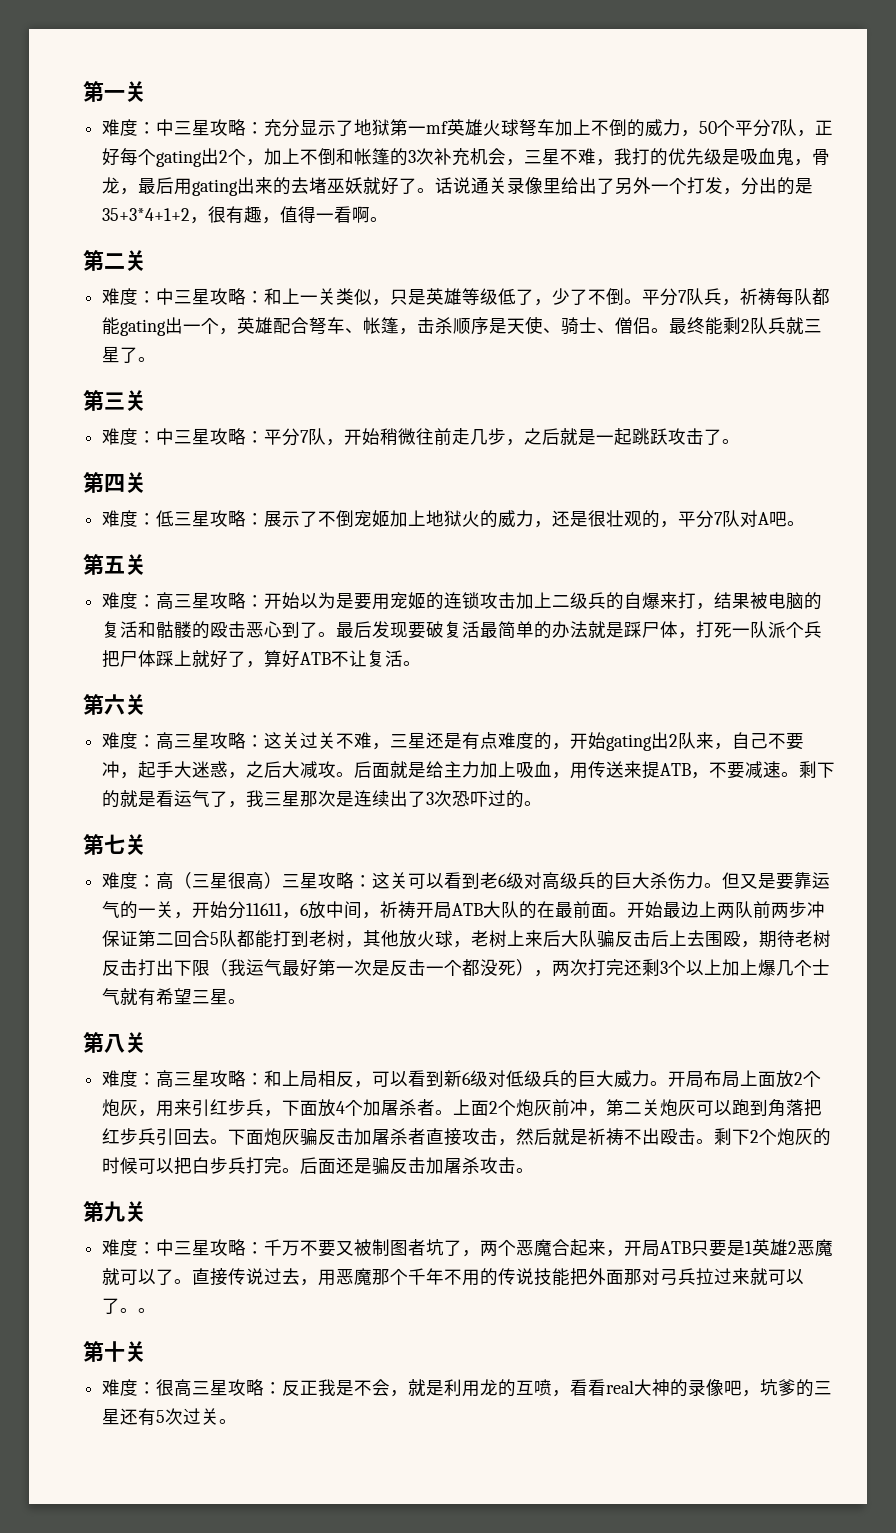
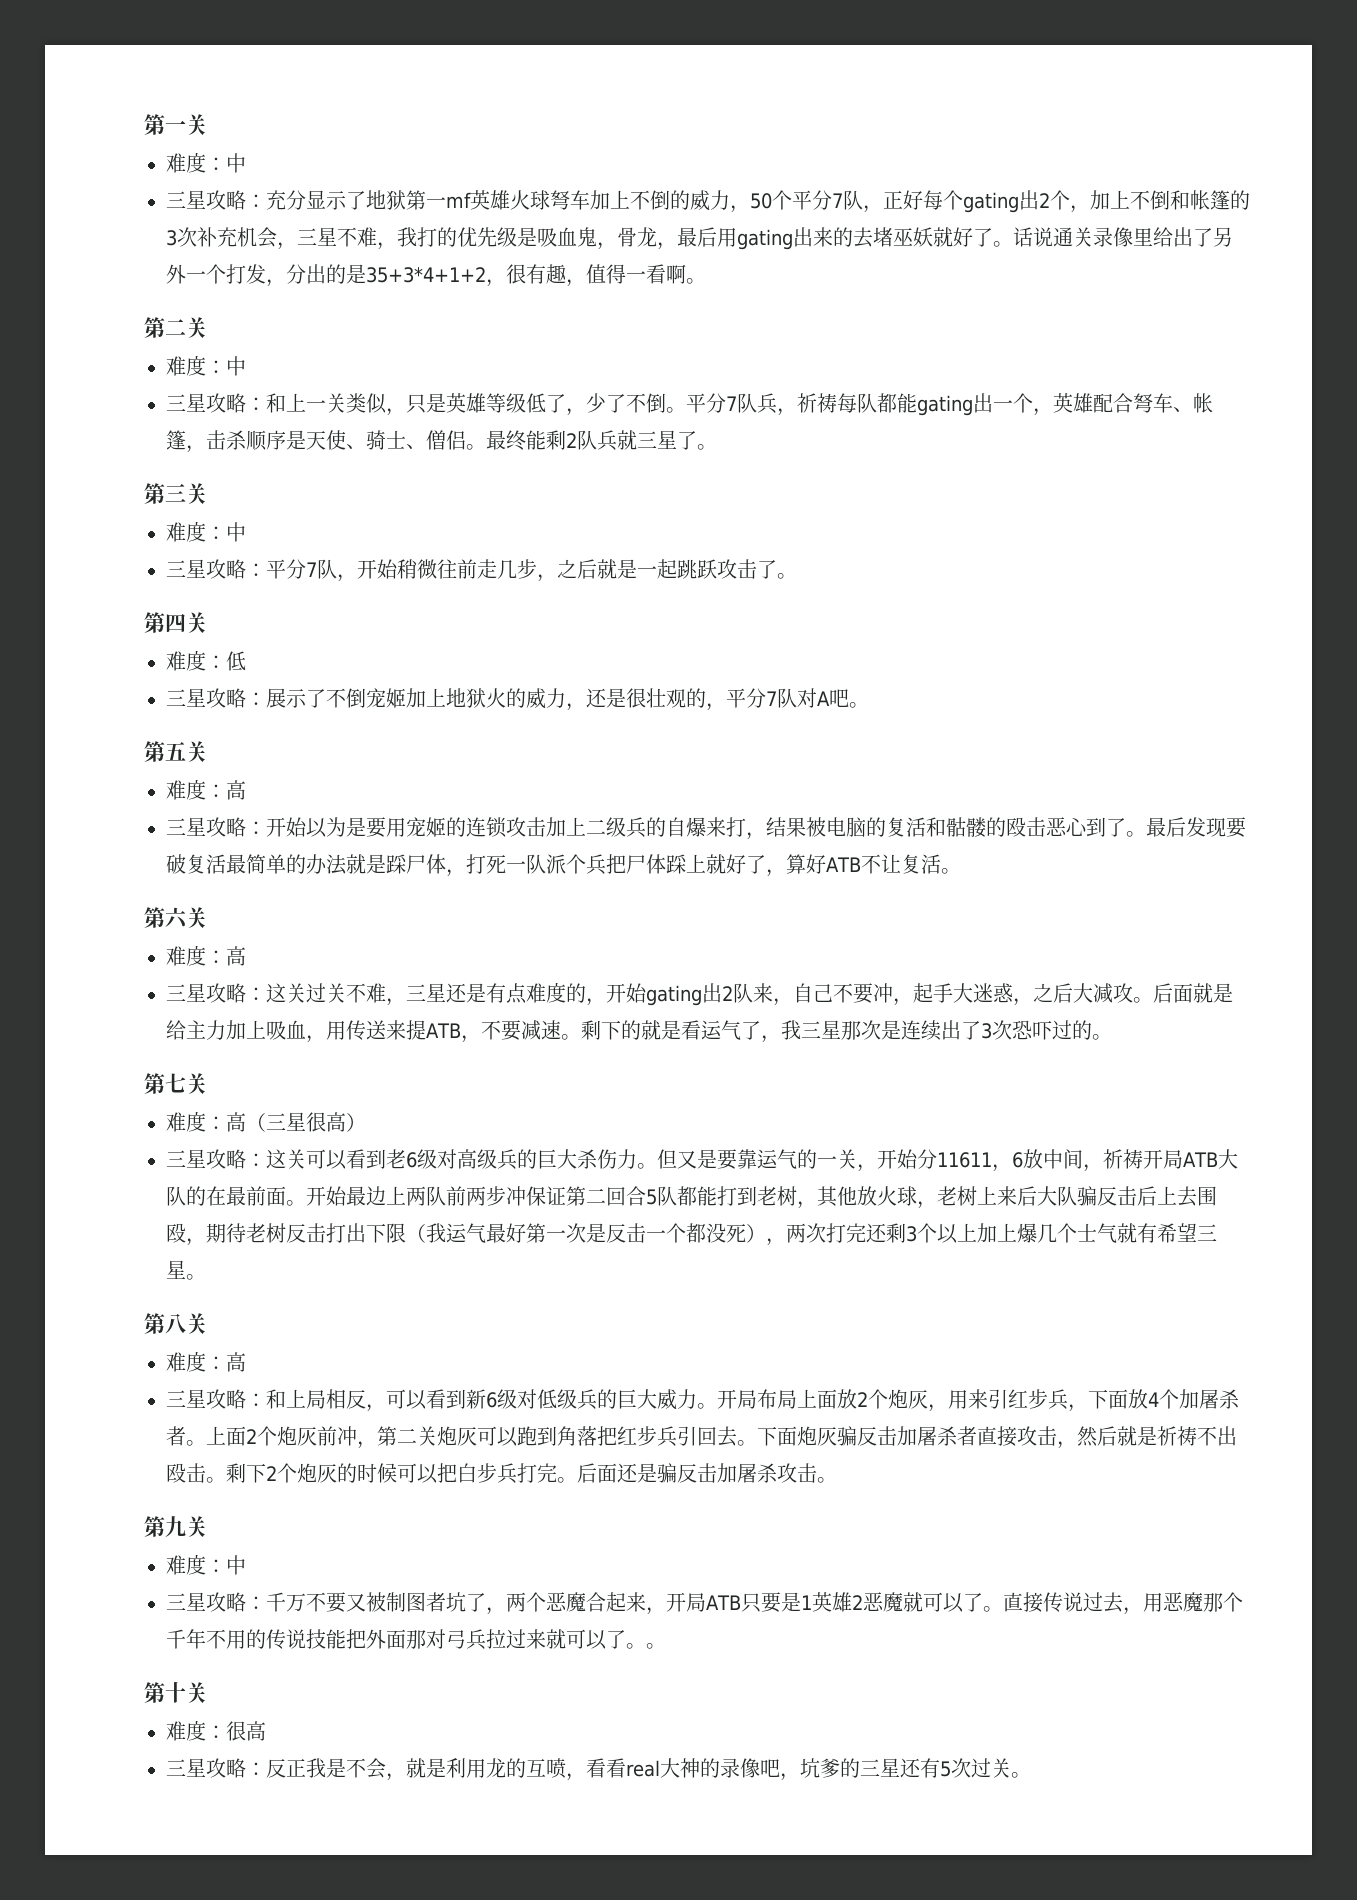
(175, 127) none -> (246, 163) //
(175, 296) none -> (246, 366) //
(175, 436) none -> (246, 532) //
(175, 518) none -> (246, 661) //
(175, 601) none -> (246, 790) //
(175, 741) none -> (246, 956) //
(283, 880) none -> (366, 1122) //
(175, 1079) none -> (246, 1362) //
(175, 1247) none -> (246, 1565) //
(193, 1388) none -> (266, 1731) //

